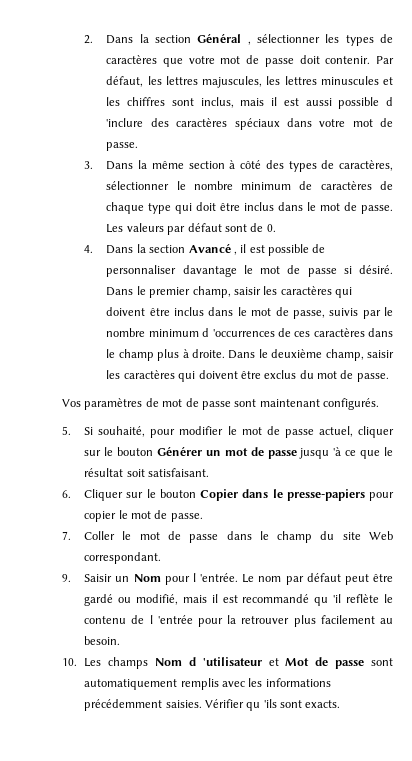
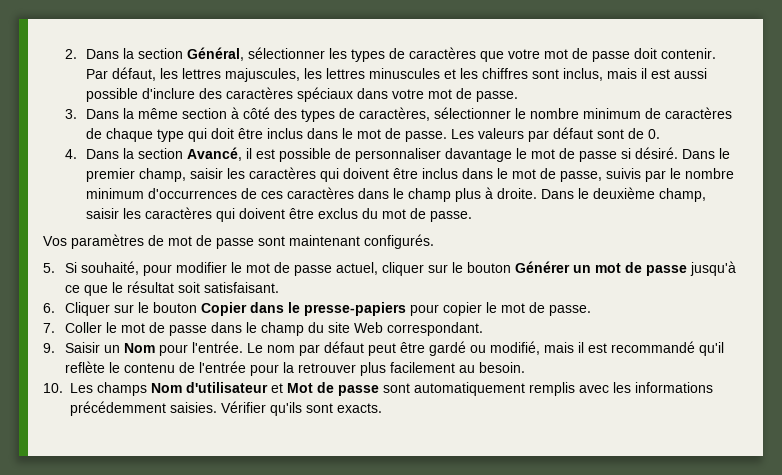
[197,34,251,45] Général , -> [187,47,245,61] Général,
[386,97,393,106] [106,118,144,127] d 'inclure -> [142,88,196,99] d'inclure
[188,244,237,255] Avancé , -> [187,147,243,161] Avancé,
[202,328,275,337] d 'occurrences -> [148,188,238,199] d'occurrences
[299,447,342,459] jusqu 'à -> [689,261,736,276] jusqu'à
[192,573,239,582] l 'entrée. -> [191,341,243,353] l'entrée.
[314,594,342,606] qu 'il -> [698,342,724,356] qu'il
[149,615,193,624] l 'entrée -> [198,361,246,373] l'entrée
[188,657,262,666] d 'utilisateur -> [186,382,268,393] d'utilisateur
[246,699,277,711] qu 'ils -> [270,402,302,416] qu'ils

